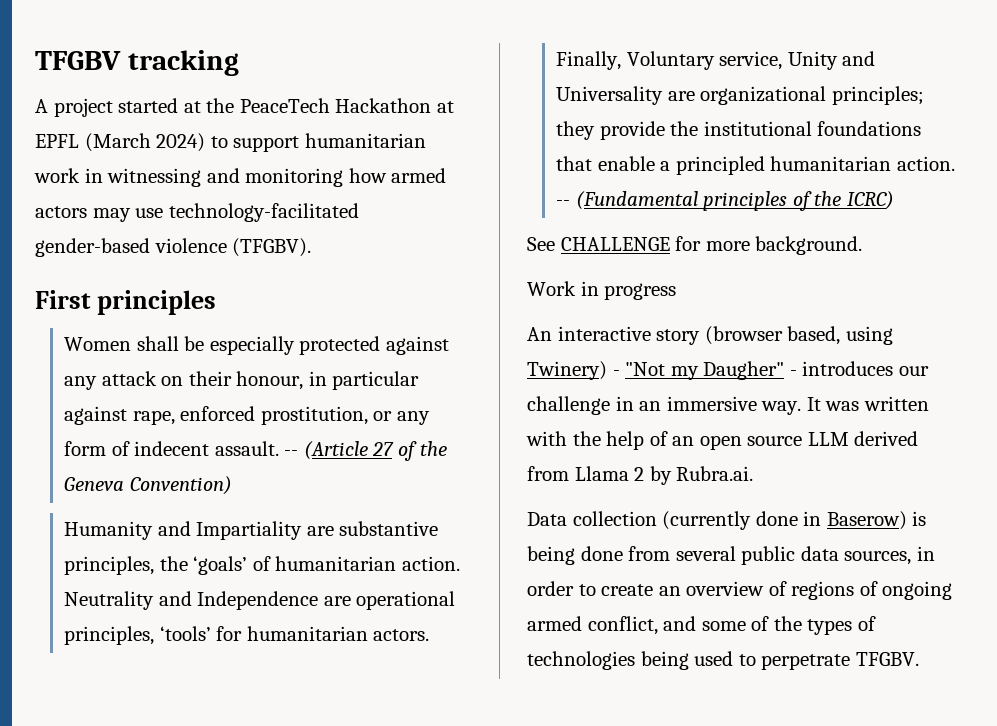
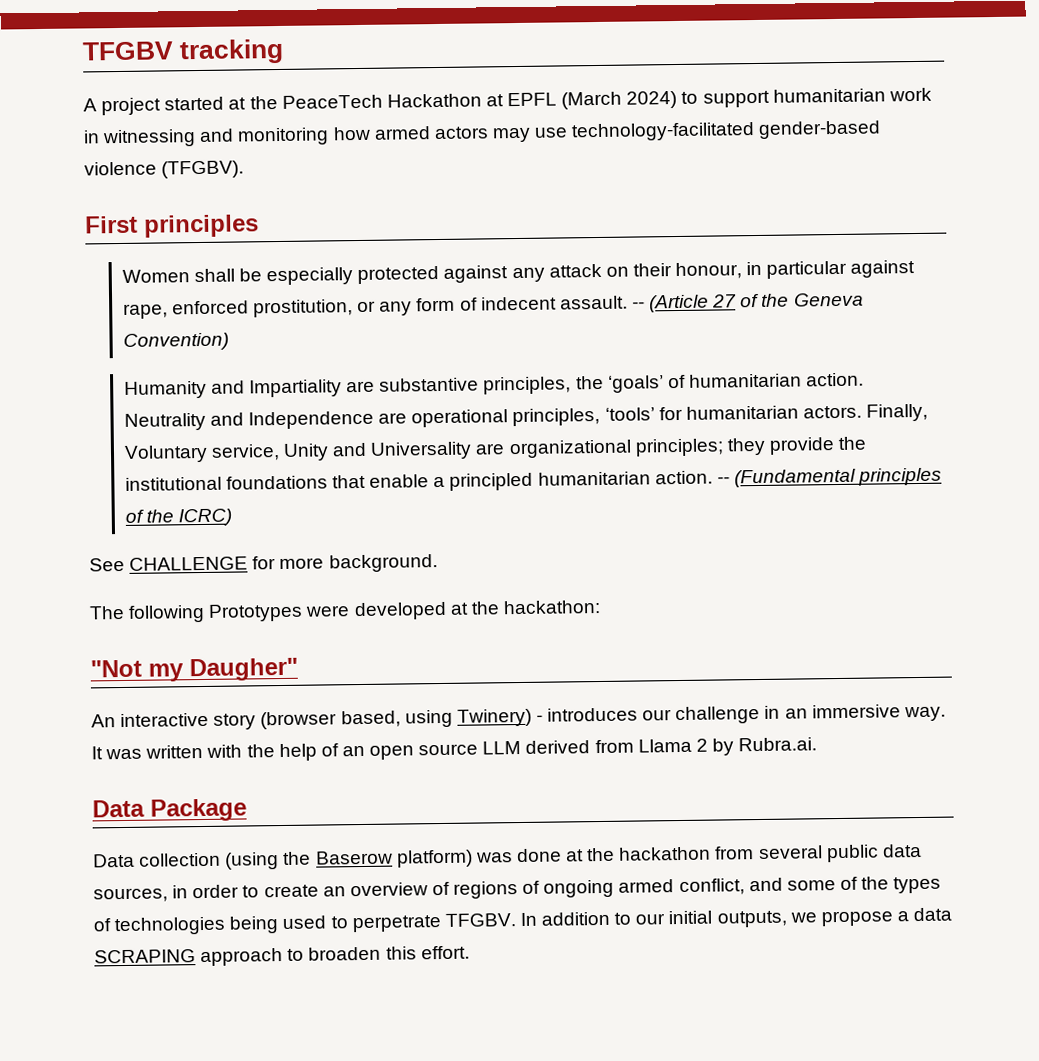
[527,281,677,300] Work in progress -> [89,599,601,623] [90,657,298,682] The following Prototypes were developed at the hackathon: // "Not my Daugher"
[625,361,797,380] "Not my Daugher" - -> (543, 718) none
(754, 473) none -> [92,798,247,822] // Data Package
[662,511,927,530] [527,546,623,565] (currently done in Baserow) is being done -> [225,846,712,870] (using the Baserow platform) was done at the hackathon
(919, 659) none -> [519,907,953,928] [94,945,470,967] In addition to our initial outputs, we propose a data SCRAPING approach to broaden this effort.

